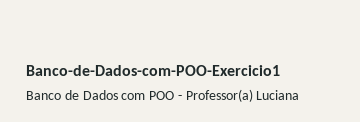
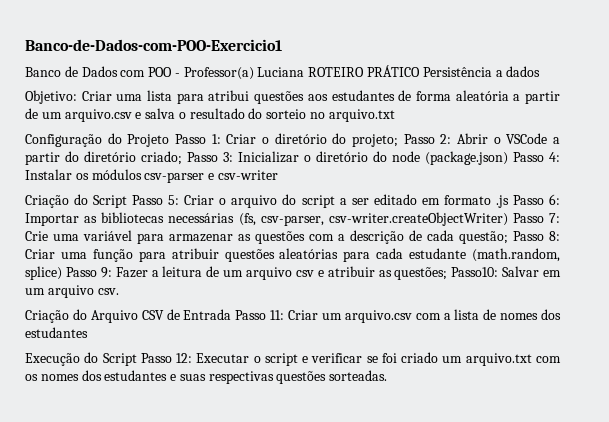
(300, 95) none -> [308,65,541,77] [25,90,560,104] [25,108,395,122] [25,133,561,147] [25,151,560,165] [25,169,278,183] [25,194,560,208] [25,212,560,226] [25,230,560,244] [25,248,560,262] [25,266,561,280] [25,285,119,298] [25,309,561,323] [25,327,88,338] [25,352,561,366] [25,370,388,384] ROTEIRO PRÁTICO Persistência a dados // Objetivo: Criar uma lista para atribui questões aos estudantes de forma aleatória a partir de um arquivo.csv e salva o resultado do sorteio no arquivo.txt // Configuração do Projeto Passo 1: Criar o diretório do projeto; Passo 2: Abrir o VSCode a partir do diretório criado; Passo 3: Inicializar o diretório do node (package.json) Passo 4: Instalar os módulos csv-parser e csv-writer // Criação do Script Passo 5: Criar o arquivo do script a ser editado em formato .js Passo 6: Importar as bibliotecas necessárias (fs, csv-parser, csv-writer.createObjectWriter) Passo 7: Crie uma variável para armazenar as questões com a descrição de cada questão; Passo 8: Criar uma função para atribuir questões aleatórias para cada estudante (math.random, splice) Passo 9: Fazer a leitura de um arquivo csv e atribuir as questões; Passo10: Salvar em um arquivo csv. // Criação do Arquivo CSV de Entrada Passo 11: Criar um arquivo.csv com a lista de nomes dos estudantes // Execução do Script Passo 12: Executar o script e verificar se foi criado um arquivo.txt com os nomes dos estudantes e suas respectivas questões sorteadas.

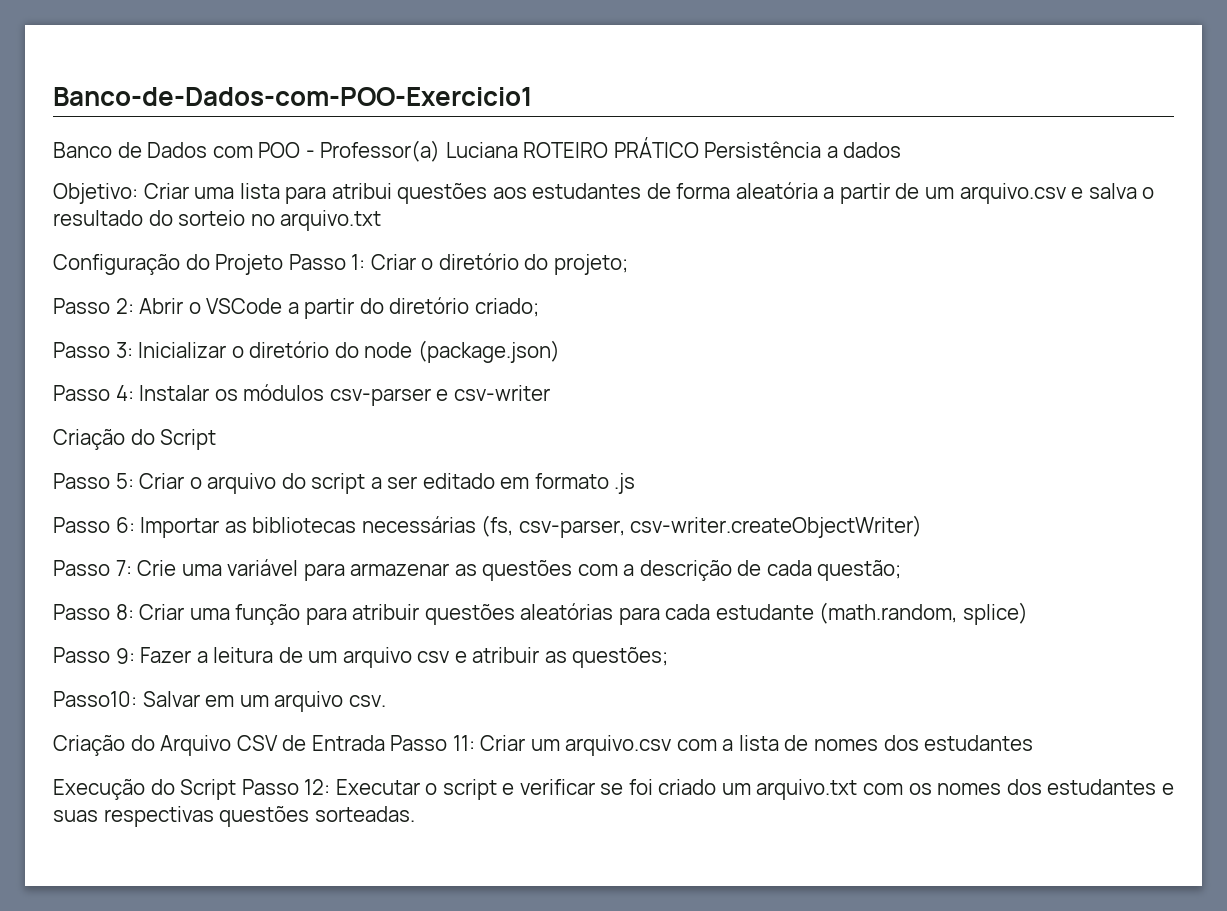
(398, 140) none -> (628, 264) //
(182, 158) none -> (539, 307) //
(508, 158) none -> (560, 351) //
(128, 201) none -> (217, 439) //
(509, 201) none -> (636, 483) //
(508, 219) none -> (923, 526) //
(508, 237) none -> (902, 570) //
(62, 273) none -> (1028, 613) //
(448, 273) none -> (669, 657) //

